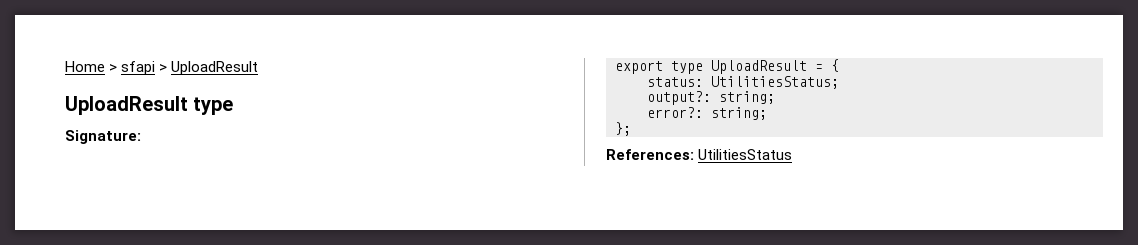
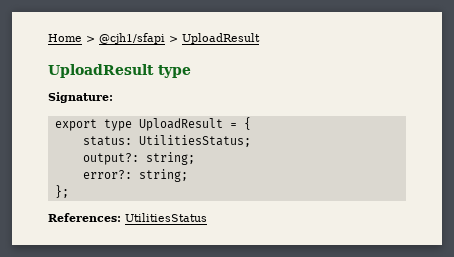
[121,61,156,75] sfapi -> [99,33,165,44] @cjh1/sfapi

